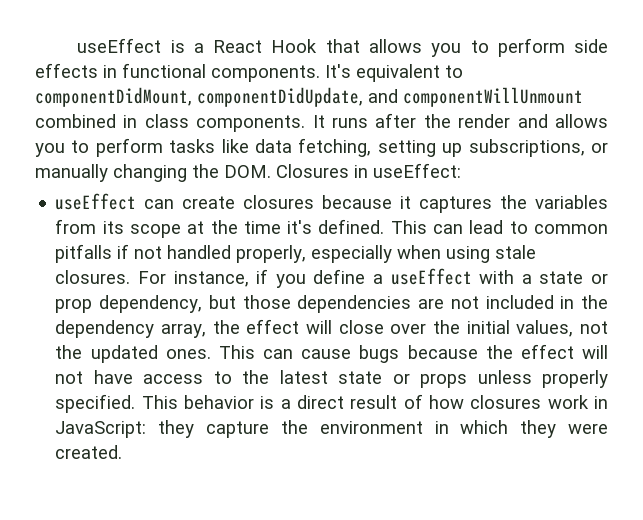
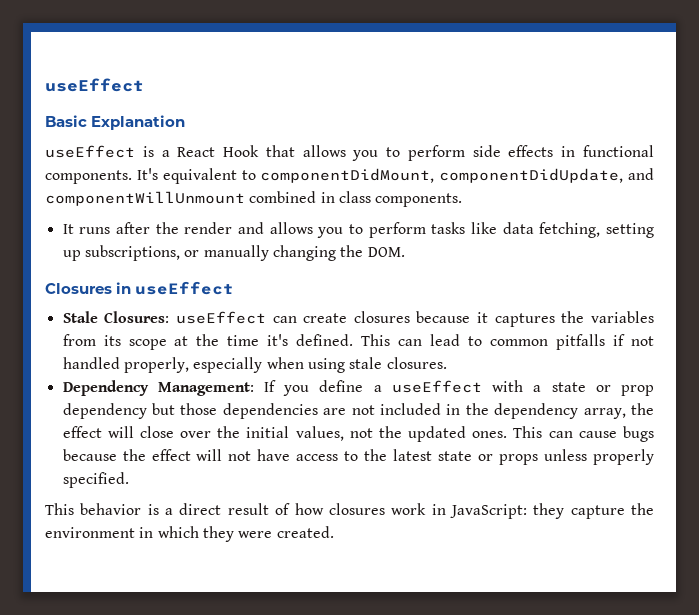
[77,38,162,53] useEffect -> [45,78,144,92] [45,115,186,130] [45,145,135,158] useEffect // Basic Explanation // useEffect
(306, 123) none -> (463, 200) //
(271, 171) none -> (405, 252) //
[373,163,461,178] useEffect: // -> [135,281,235,295] [62,311,170,323] useEffect // Stale Closures:
[137,269,269,287] For instance, if -> [62,380,277,396] // Dependency Management: If
[99,295,203,313] dependency, -> [62,403,147,419] dependency
(136, 403) none -> (129, 480) //

